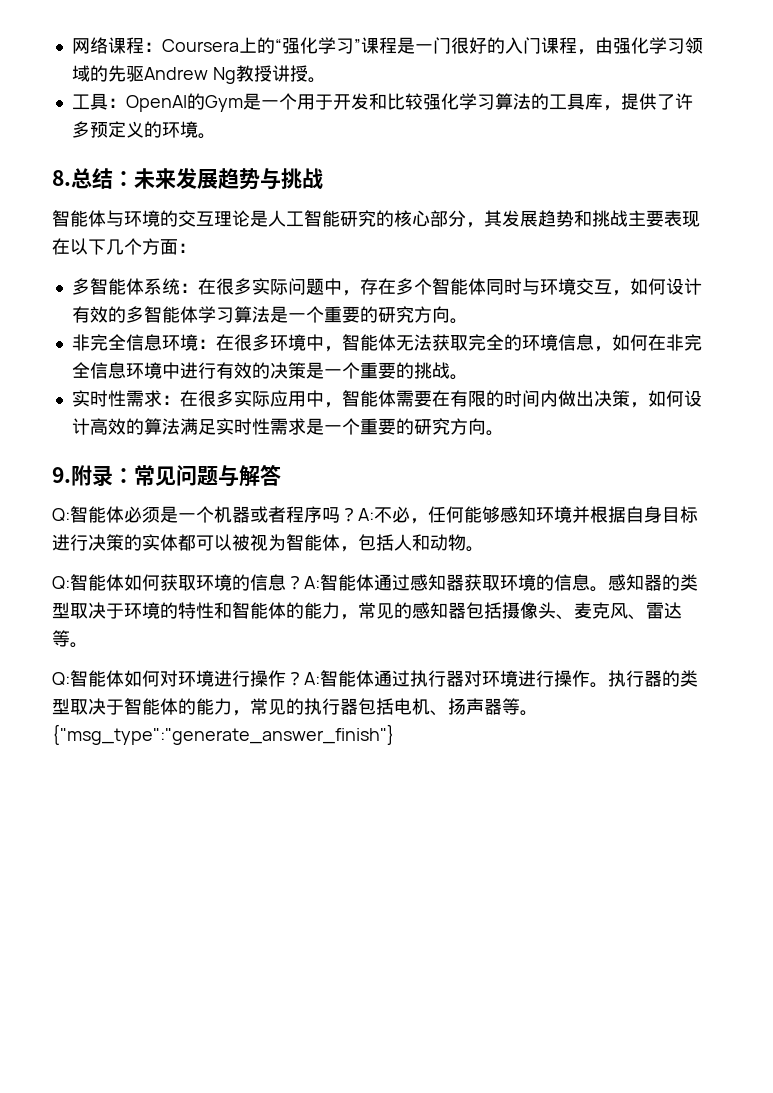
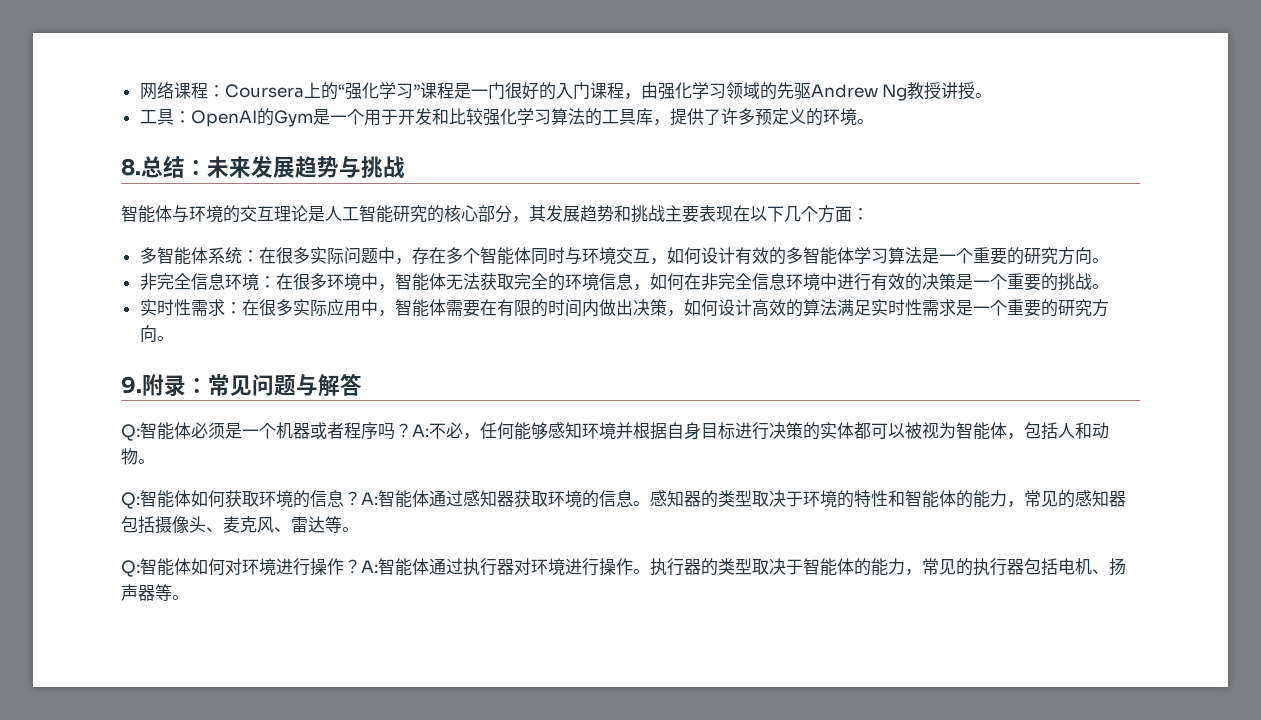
[52,724,395,745] {"msg_type":"generate_answer_finish"} -> (189, 597) none

